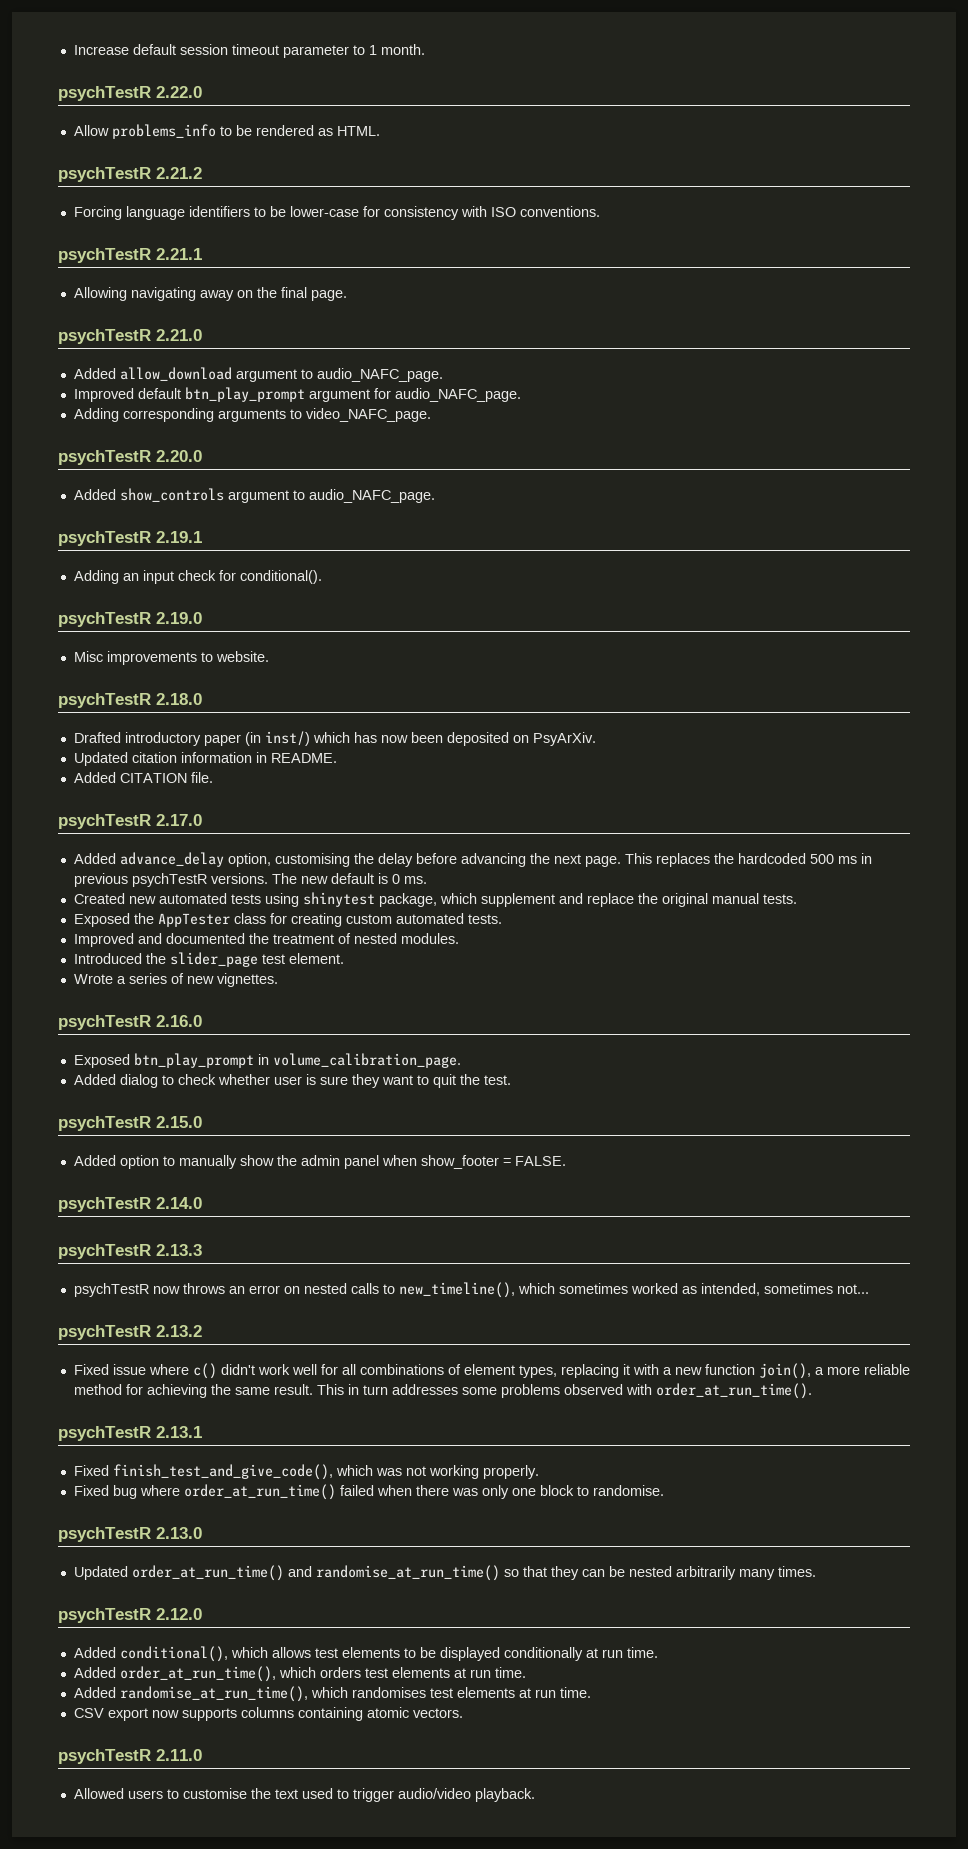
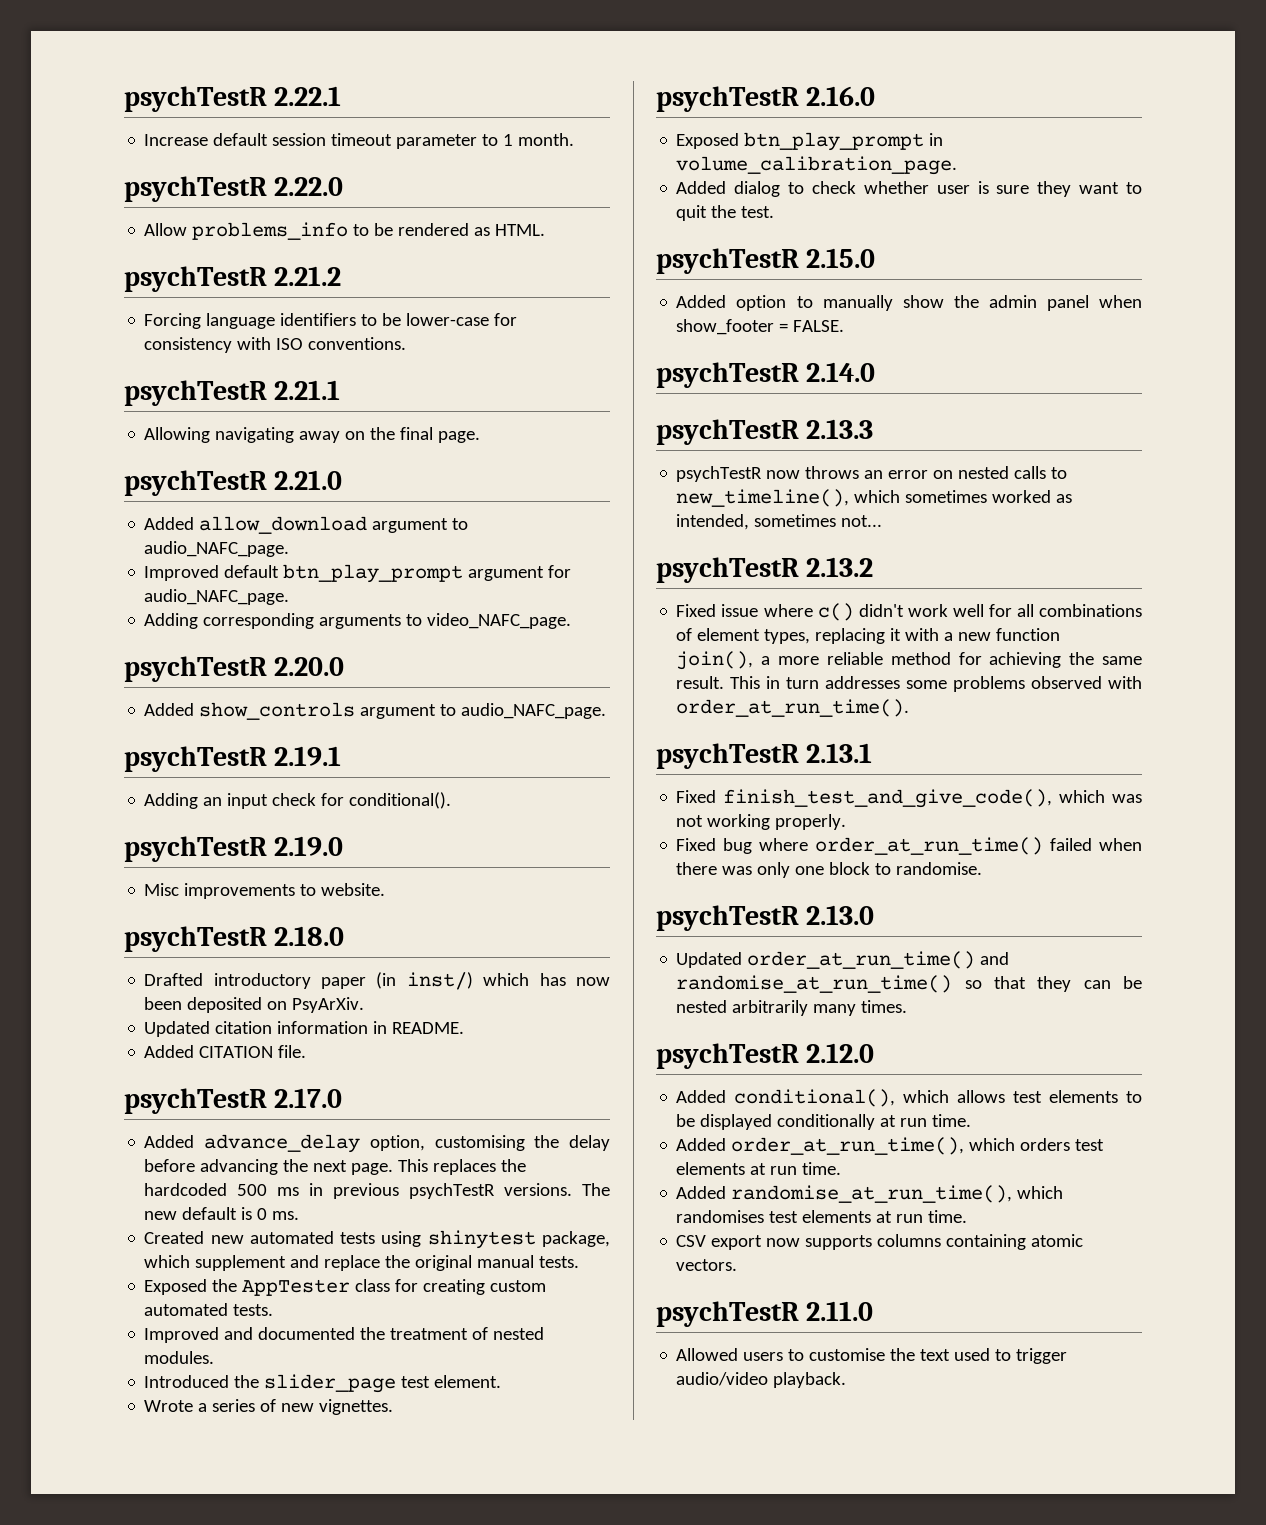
(73, 50) none -> [124,86,342,112] psychTestR 2.22.1 //

